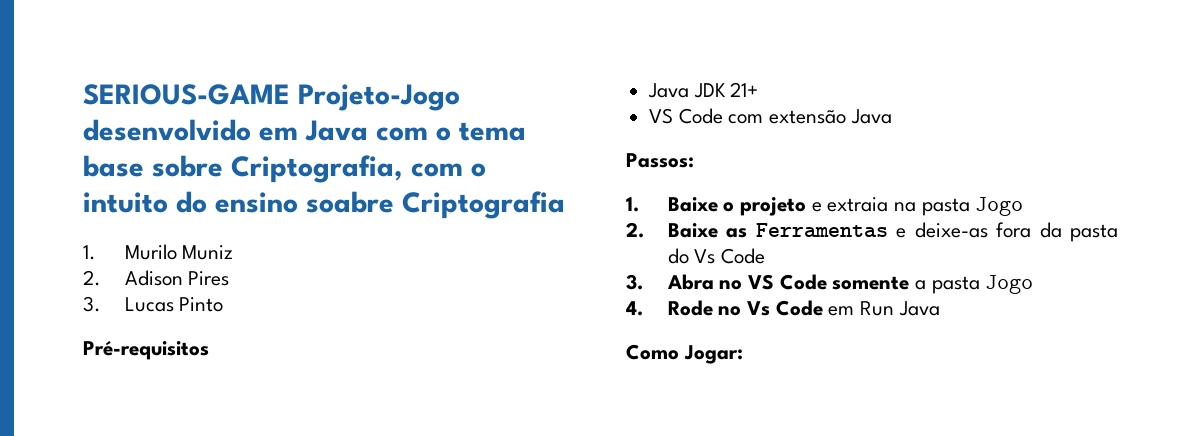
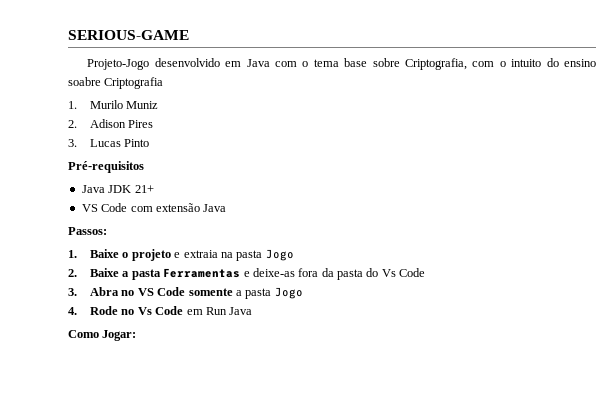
(290, 94) none -> (189, 35) //
[726,228,748,238] as -> [122,269,161,280] a pasta

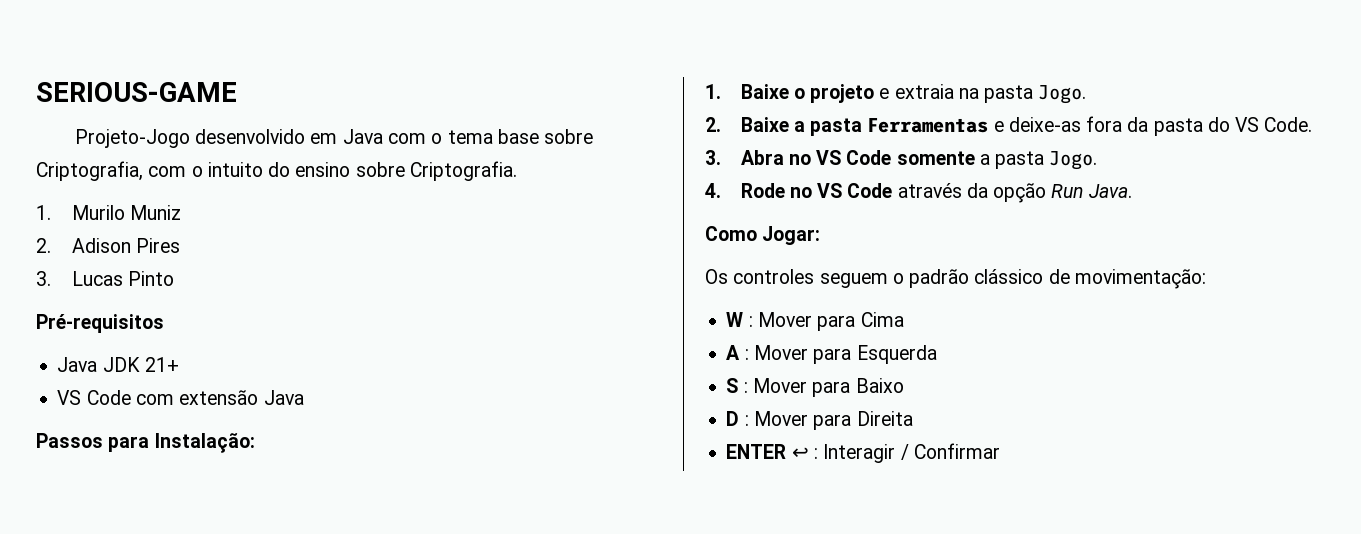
[68,77,164,89] soabre Criptografia -> [355,161,517,181] sobre Criptografia.
[68,227,107,235] Passos: -> [36,433,255,453] Passos para Instalação:
[265,249,294,261] Jogo -> [1038,85,1087,104] Jogo.
[381,268,426,277] Vs Code -> [1235,117,1313,132] VS Code.
[274,287,303,299] Jogo -> [1049,151,1098,170] Jogo.
[137,306,253,315] [68,330,137,341] Vs Code em Run Java // Como Jogar: -> [817,183,1132,203] [705,226,821,245] [705,269,1206,289] [726,312,904,331] [726,345,937,364] [726,378,904,397] [726,411,913,430] [726,443,1000,463] VS Code através da opção Run Java. // Como Jogar: // Os controles seguem o padrão clássico de movimentação: // W : Mover para Cima // A : Mover para Esquerda // S : Mover para Baixo // D : Mover para Direita // ENTER ↩ : Interagir / Confirmar

